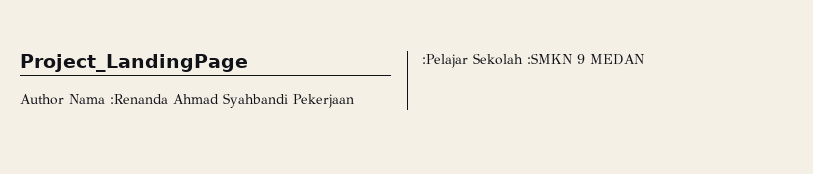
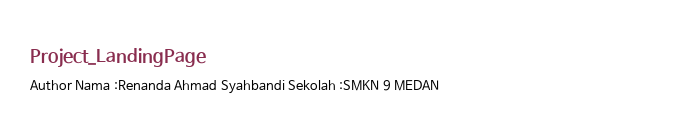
[293,94,354,108] [422,54,468,68] Pekerjaan :Pelajar -> (285, 87) none

